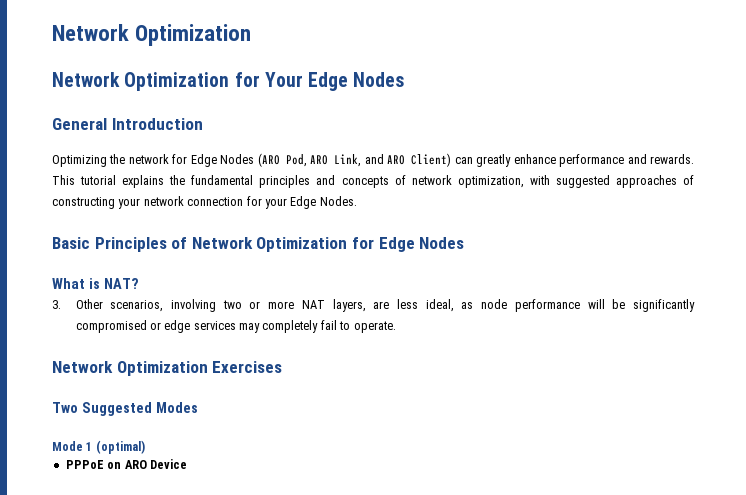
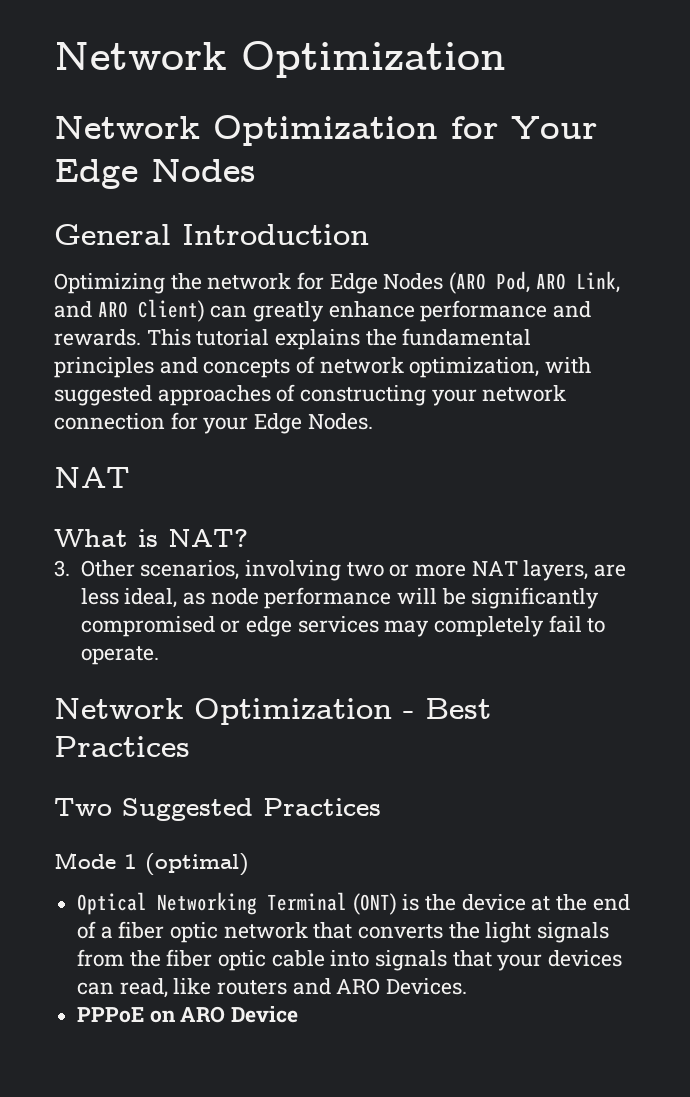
[52,237,465,252] Basic Principles of Network Optimization for Edge Nodes -> [54,467,130,488] NAT
[212,361,283,373] Exercises -> [403,698,491,719] [54,736,190,757] - Best Practices
[155,402,198,413] Modes -> [263,798,381,816] Practices
(145, 447) none -> [77,892,630,915] [77,921,610,943] [77,949,623,971] [77,978,468,998] // Optical Networking Terminal (ONT) is the device at the end of a fiber optic network that converts the light signals from the fiber optic cable into signals that your devices can read, like routers and ARO Devices.

